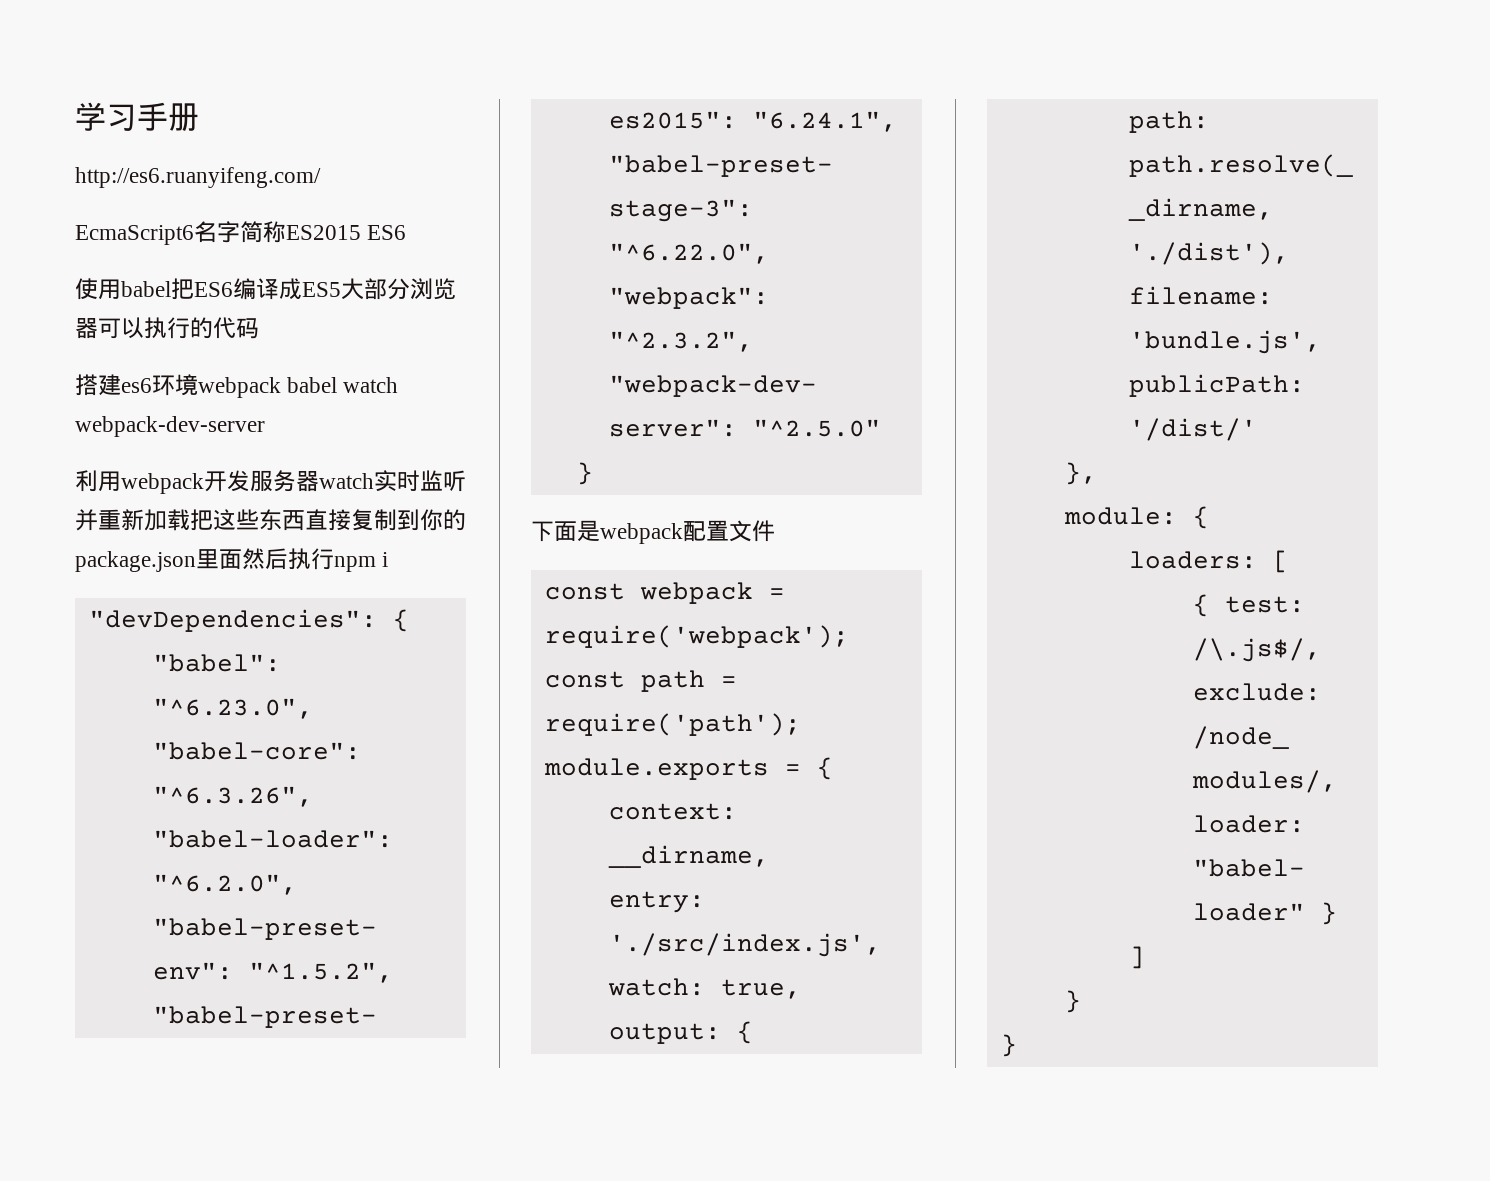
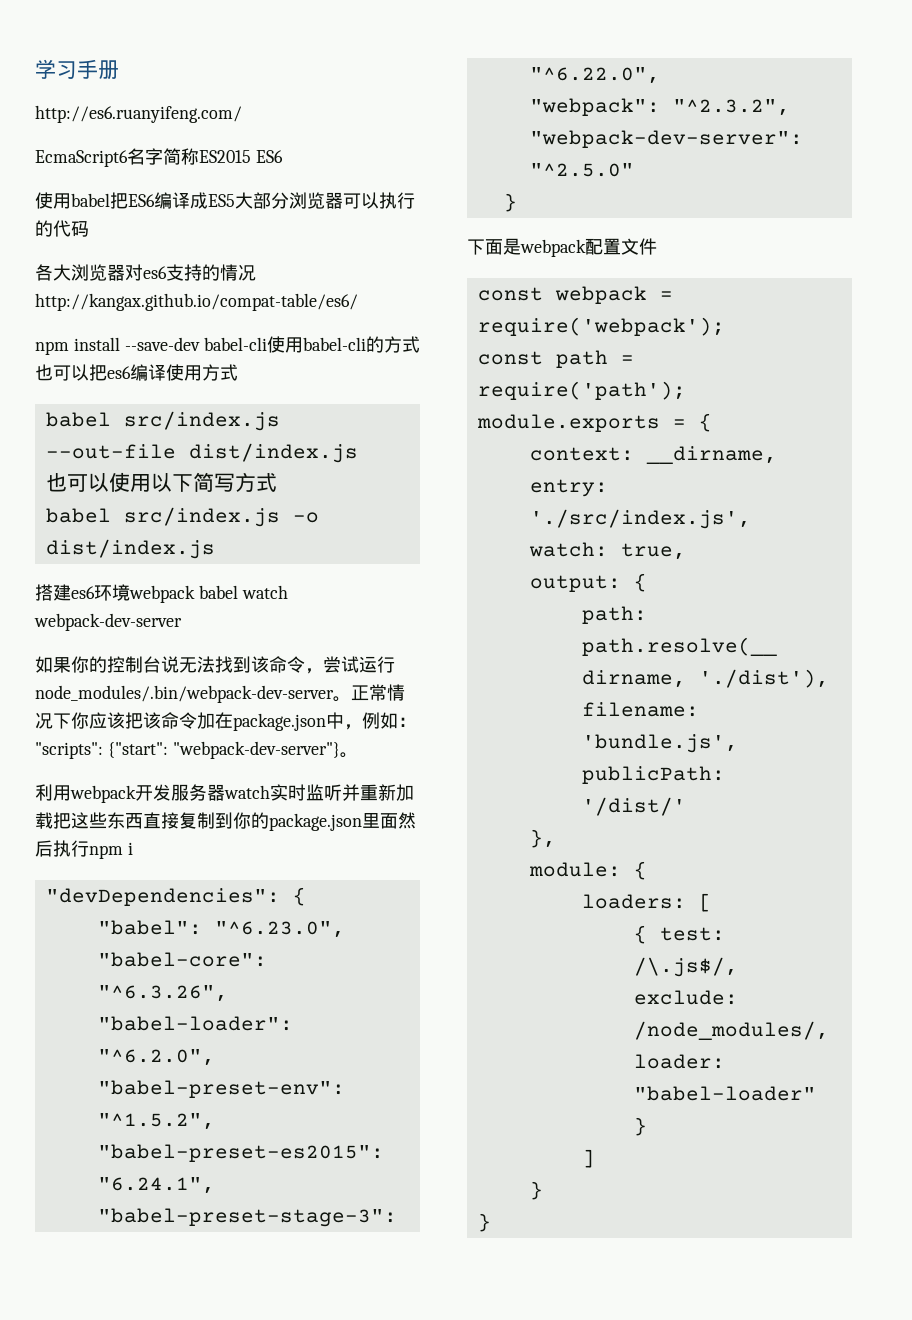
(259, 328) none -> [35,264,256,281] [35,293,358,311] [35,336,420,355] [35,364,238,381] [45,411,280,431] [45,443,358,463] [45,472,277,492] [45,507,319,527] [45,539,215,559] // 各大浏览器对es6支持的情况http://kangax.github.io/compat-table/es6/ // npm install --save-dev babel-cli使用babel-cli的方式也可以把es6编译使用方式 // babel src/index.js --out-file dist/index.js // 也可以使用以下简写方式 // babel src/index.js -o dist/index.js
(265, 426) none -> [35,656,395,674] [35,684,405,703] [35,712,416,731] [35,741,358,759] // 如果你的控制台说无法找到该命令，尝试运行node_modules/.bin/webpack-dev-server。正常情况下你应该把该命令加在package.json中，例如："scripts": {"start": "webpack-dev-server"}。

